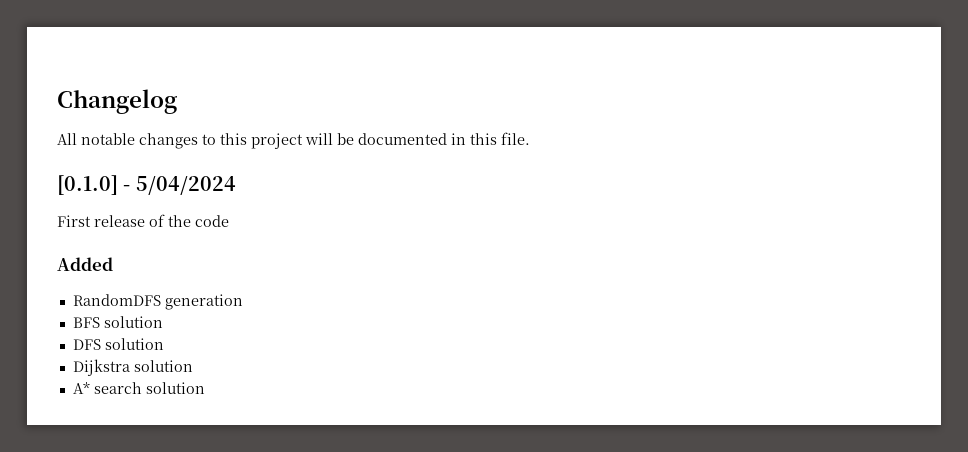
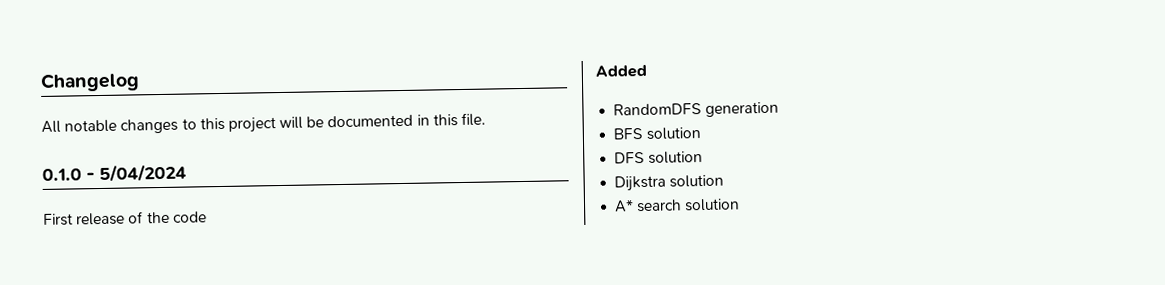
[57,175,118,195] [0.1.0] -> [42,168,82,181] 0.1.0

